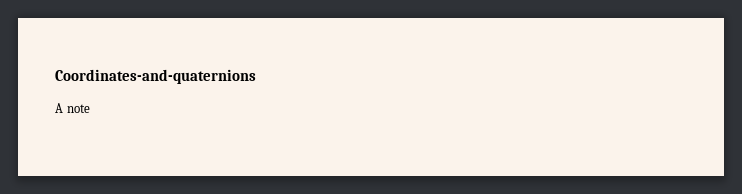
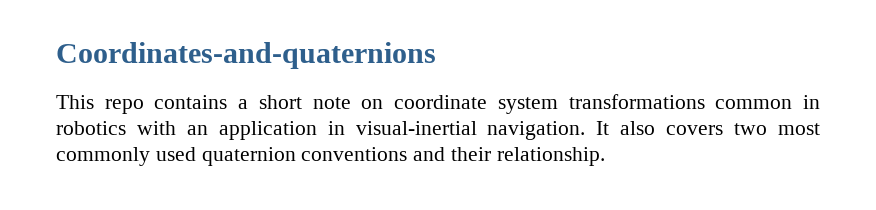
[55,103,90,113] A note -> [56,94,821,114] [56,121,820,140] [56,147,605,166] This repo contains a short note on coordinate system transformations common in robotics with an application in visual-inertial navigation. It also covers two most commonly used quaternion conventions and their relationship.

